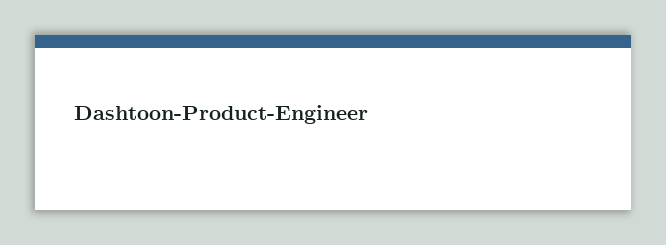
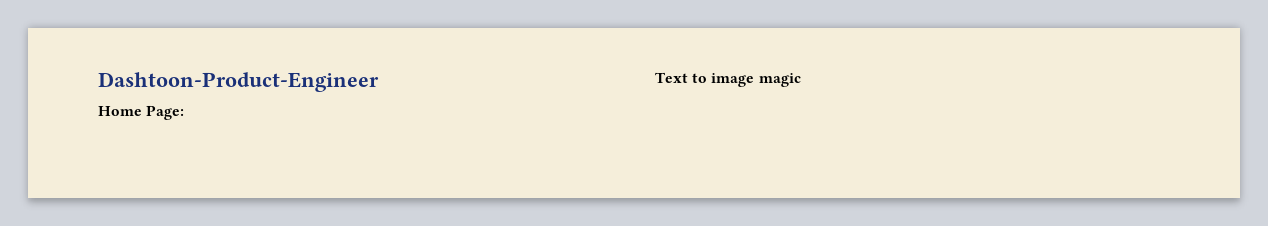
(368, 114) none -> [98,105,185,120] [655,72,801,87] // Home Page: // Text to image magic

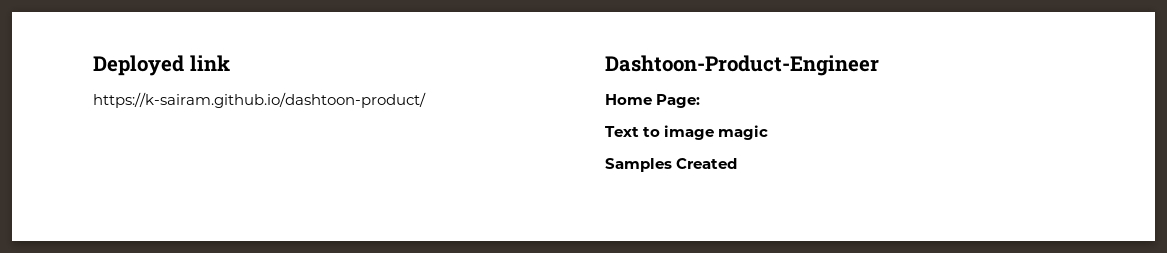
(98, 82) none -> [93,55,230,76] [93,92,426,108] Deployed link // https://k-sairam.github.io/dashtoon-product/ //
(801, 80) none -> [605,158,738,172] // Samples Created

